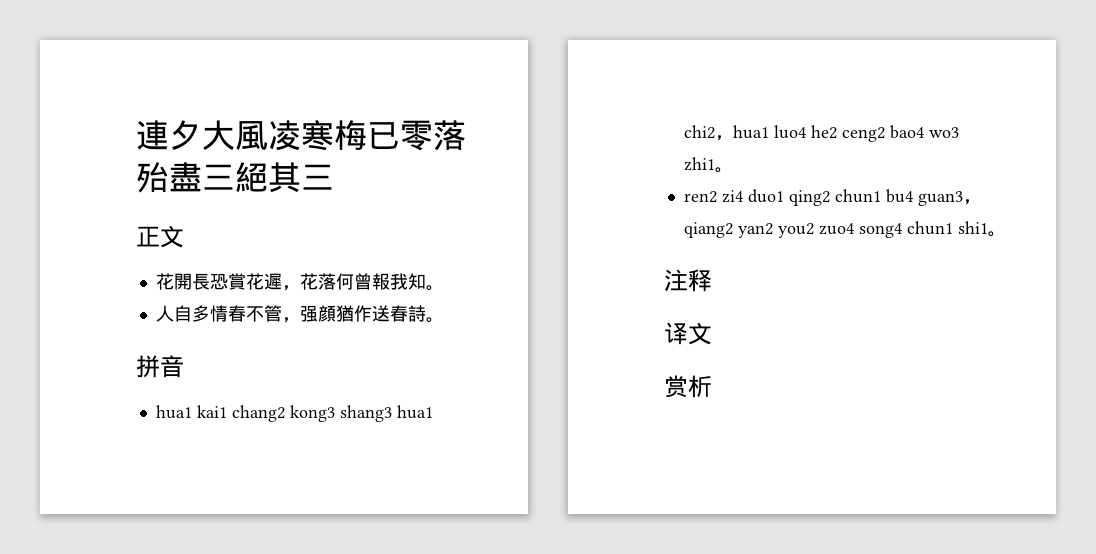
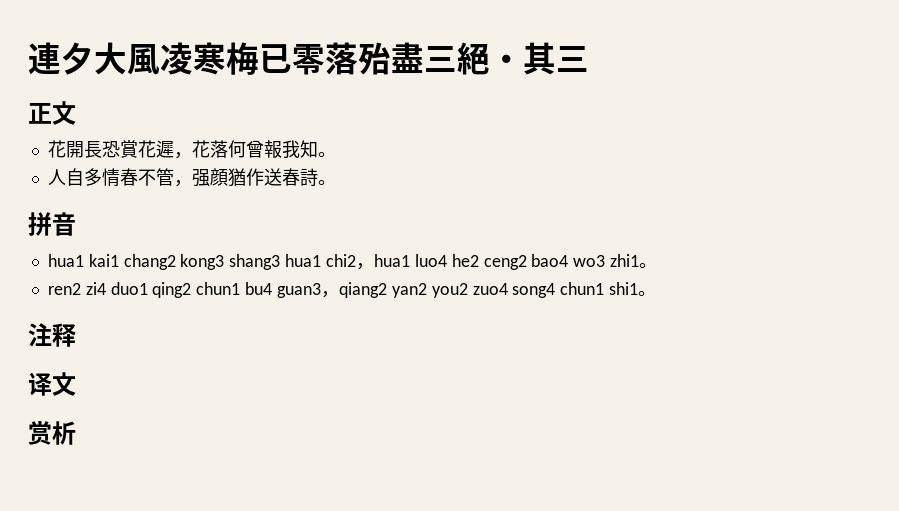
(268, 177) none -> [490,54,523,71] ・

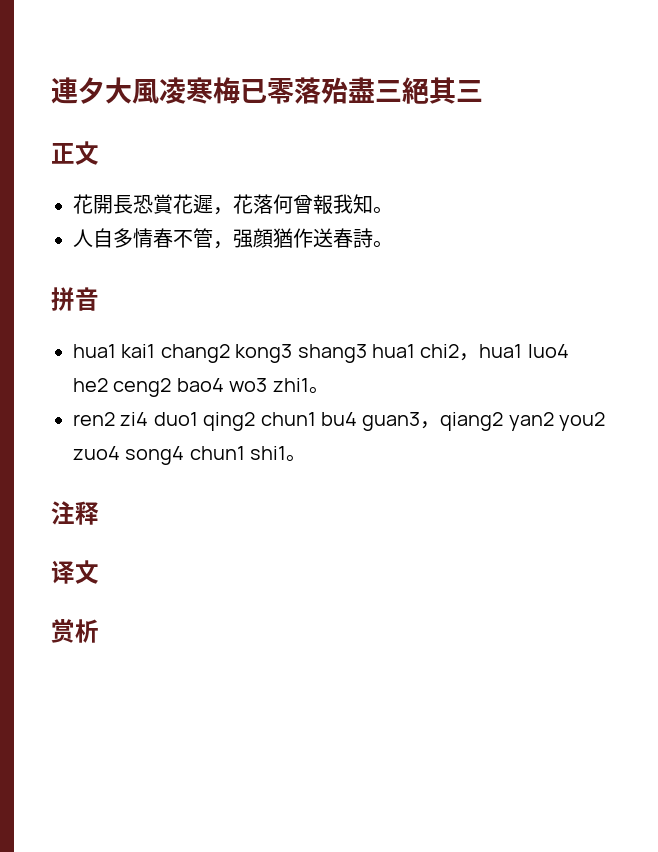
[490,54,523,71] ・ -> (429, 90) none

